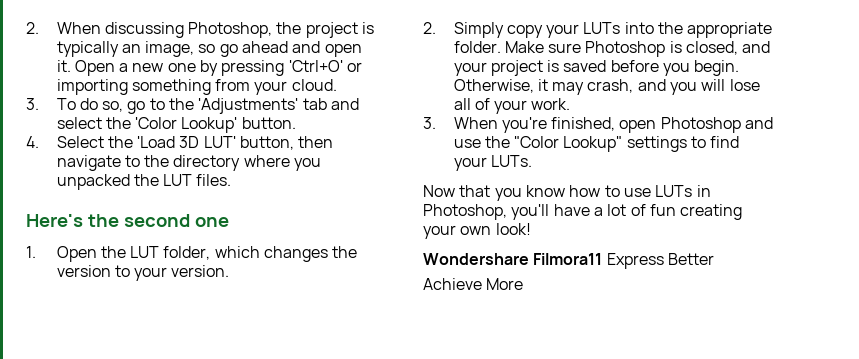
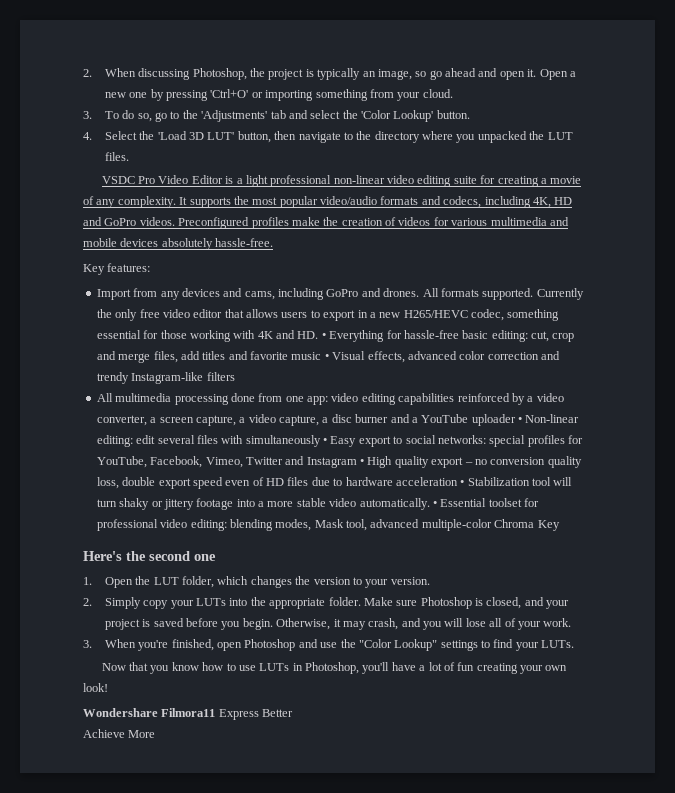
(232, 180) none -> [101,175,582,187] [83,196,573,208] [83,217,569,229] [83,238,274,250] [83,263,151,275] [96,288,584,300] [96,309,560,321] [96,330,575,342] [96,351,560,363] [96,372,235,384] [96,393,564,405] [96,414,580,426] [96,435,583,447] [96,456,582,468] [96,477,573,489] [96,498,539,510] [96,519,560,531] // VSDC Pro Video Editor is a light professional non-linear video editing suite for creating a movie of any complexity. It supports the most popular video/audio formats and codecs, including 4K, HD and GoPro videos. Preconfigured profiles make the creation of videos for various multimedia and mobile devices absolutely hassle-free. // Key features: // Import from any devices and cams, including GoPro and drones. All formats supported. Сurrently the only free video editor that allows users to export in a new H265/HEVC codec, something essential for those working with 4K and HD. • Everything for hassle-free basic editing: cut, crop and merge files, add titles and favorite music • Visual effects, advanced color correction and trendy Instagram-like filters // All multimedia processing done from one app: video editing capabilities reinforced by a video converter, a screen capture, a video capture, a disc burner and a YouTube uploader • Non-linear editing: edit several files with simultaneously • Easy export to social networks: special profiles for YouTube, Facebook, Vimeo, Twitter and Instagram • High quality export – no conversion quality loss, double export speed even of HD files due to hardware acceleration • Stabilization tool will turn shaky or jittery footage into a more stable video automatically. • Essential toolset for professional video editing: blending modes, Mask tool, advanced multiple-color Chroma Key

